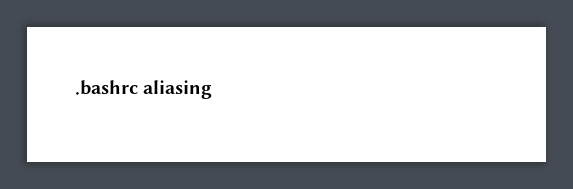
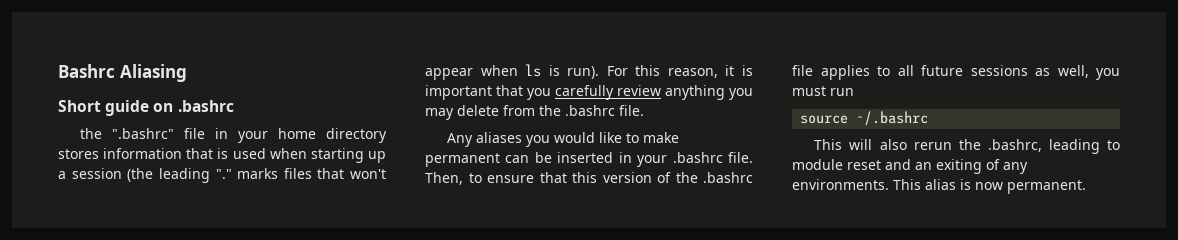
[75,80,213,99] .bashrc aliasing -> [58,64,187,82] [58,100,234,116] [80,128,387,143] [58,148,386,163] [58,168,386,183] [425,64,753,80] [425,85,753,100] [425,105,644,120] [447,132,680,147] [425,152,753,167] [425,172,753,185] [792,65,1120,80] [792,86,854,96] [800,111,929,126] [814,139,1120,154] [792,159,1028,174] [792,179,1086,194] Bashrc Aliasing // Short guide on .bashrc // the ".bashrc" file in your home directory stores information that is used when starting up a session (the leading "." marks files that won't appear when ls is run). For this reason, it is important that you carefully review anything you may delete from the .bashrc file. // Any aliases you would like to make permanent can be inserted in your .bashrc file. Then, to ensure that this version of the .bashrc file applies to all future sessions as well, you must run // source ~/.bashrc // This will also rerun the .bashrc, leading to module reset and an exiting of any environments. This alias is now permanent.

